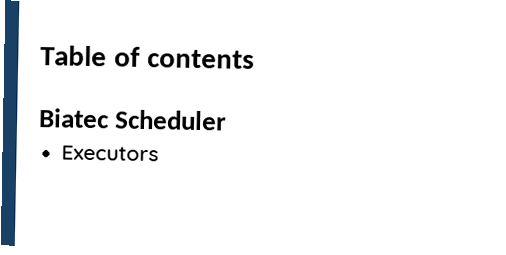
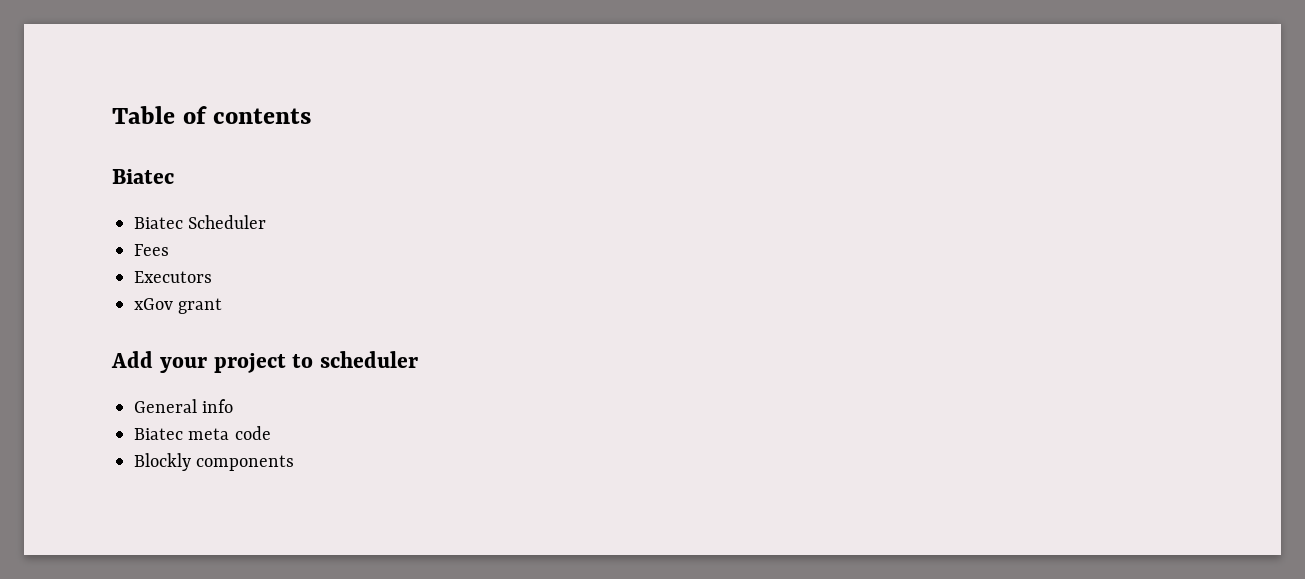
(110, 118) none -> [134,217,183,229] // Biatec
(228, 120) none -> [134,244,169,256] // Fees
(160, 153) none -> [134,298,223,314] [111,351,418,373] [134,399,234,413] [134,426,271,440] [134,453,295,471] // xGov grant // Add your project to scheduler // General info // Biatec meta code // Blockly components

